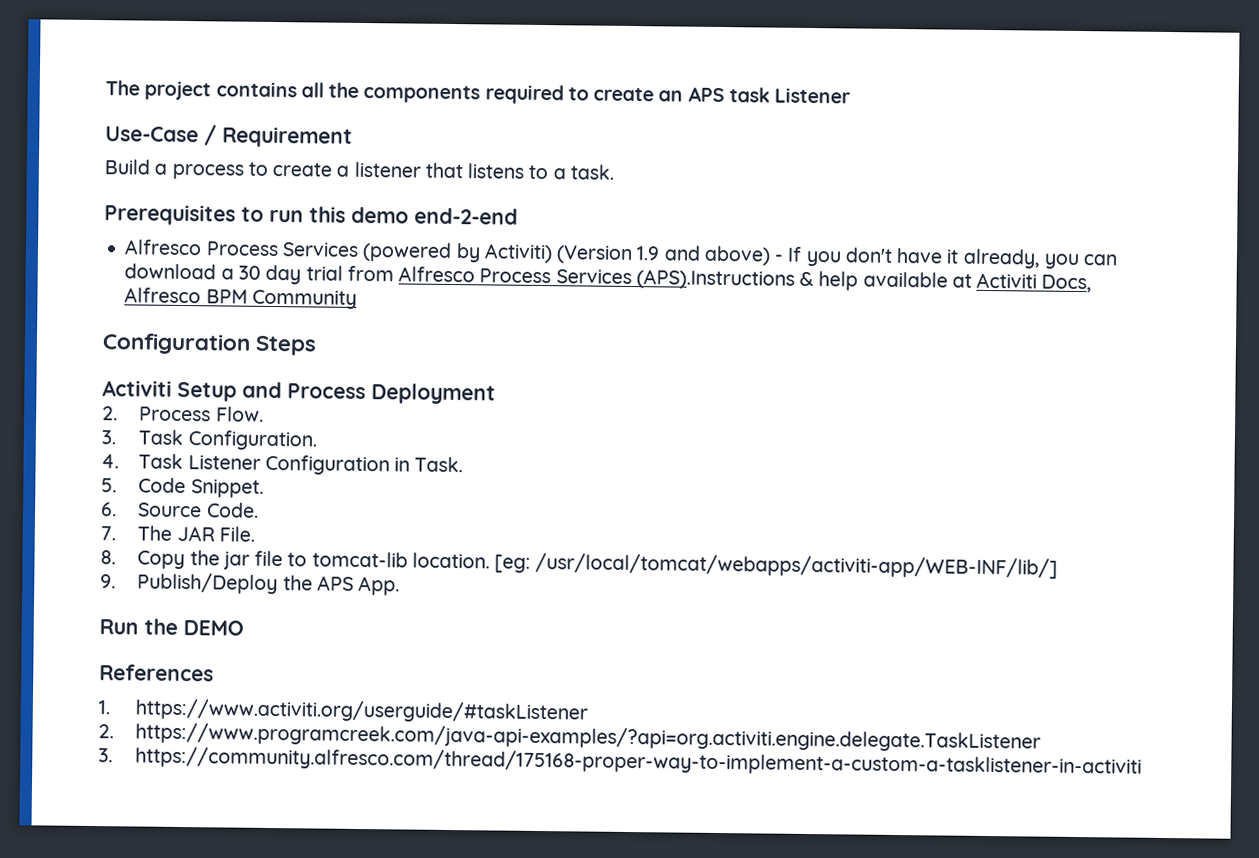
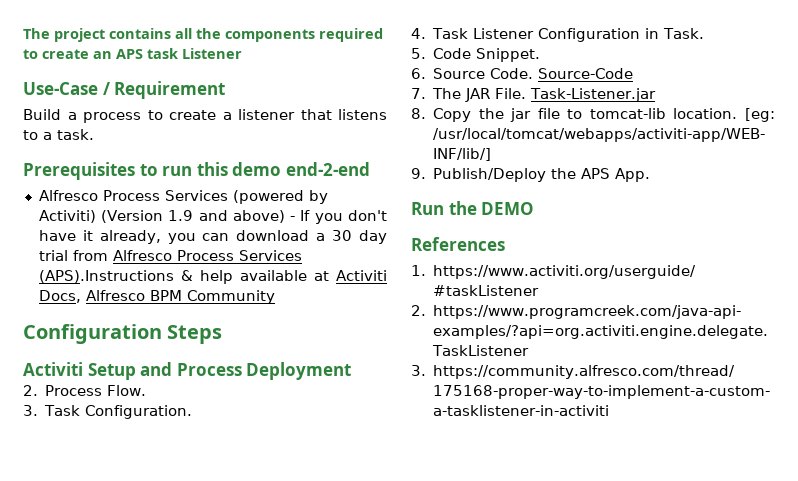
(259, 510) none -> [538,68,634,79] Source-Code
(255, 534) none -> [530,88,657,102] Task-Listener.jar

